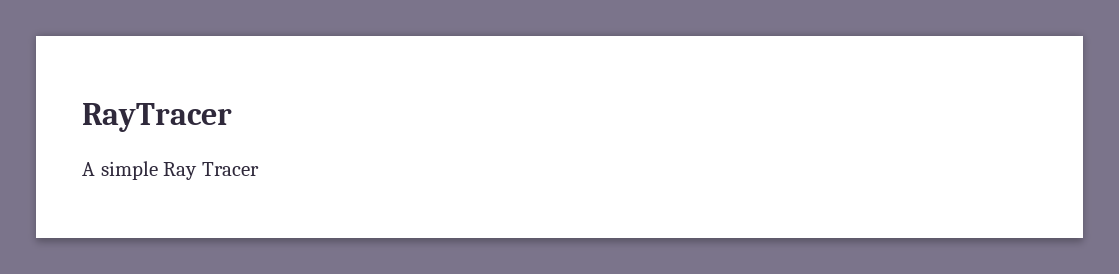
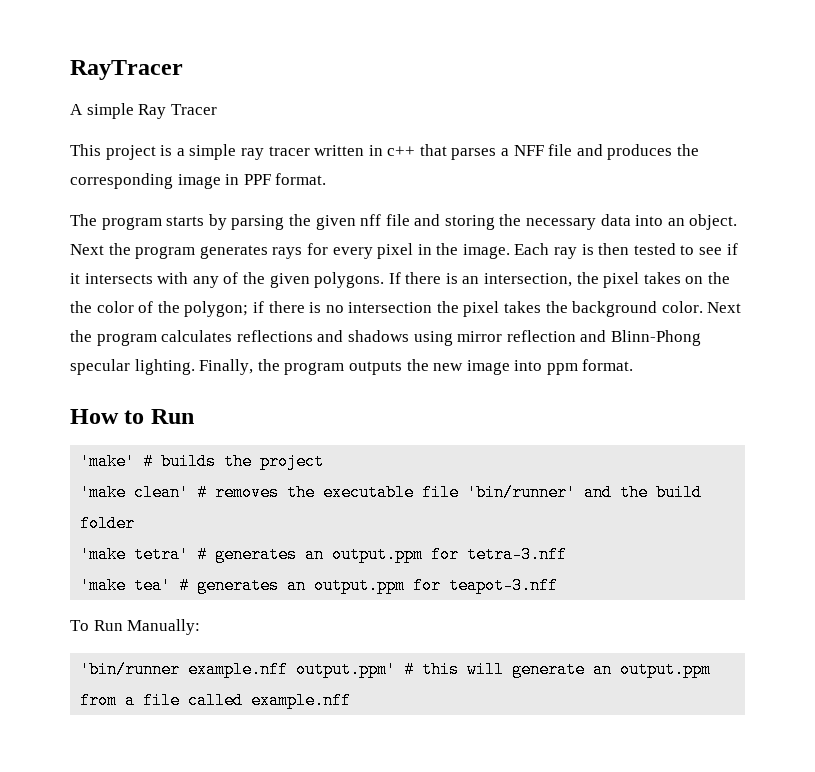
(259, 169) none -> [70,144,700,160] [70,173,327,189] [70,214,738,230] [70,243,738,259] [70,272,731,288] [70,301,742,317] [70,330,701,346] [70,359,634,375] [70,409,194,424] [80,453,325,470] [80,484,703,501] [80,515,136,532] [80,546,568,563] [80,577,559,594] [70,619,201,635] [80,661,712,678] [80,692,352,709] // This project is a simple ray tracer written in c++ that parses a NFF file and produces the corresponding image in PPF format. // The program starts by parsing the given nff file and storing the necessary data into an object. Next the program generates rays for every pixel in the image. Each ray is then tested to see if it intersects with any of the given polygons. If there is an intersection, the pixel takes on the the color of the polygon; if there is no intersection the pixel takes the background color. Next the program calculates reflections and shadows using mirror reflection and Blinn-Phong specular lighting. Finally, the program outputs the new image into ppm format. // How to Run // 'make' # builds the project // 'make clean' # removes the executable file 'bin/runner' and the build folder // 'make tetra' # generates an output.ppm for tetra-3.nff // 'make tea' # generates an output.ppm for teapot-3.nff // To Run Manually: // 'bin/runner example.nff output.ppm' # this will generate an output.ppm from a file called example.nff

